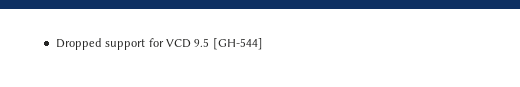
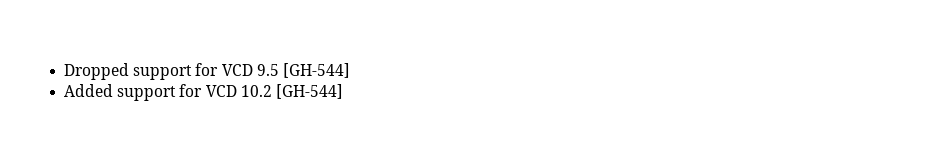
(263, 44) none -> [64,84,343,101] // Added support for VCD 10.2 [GH-544]

